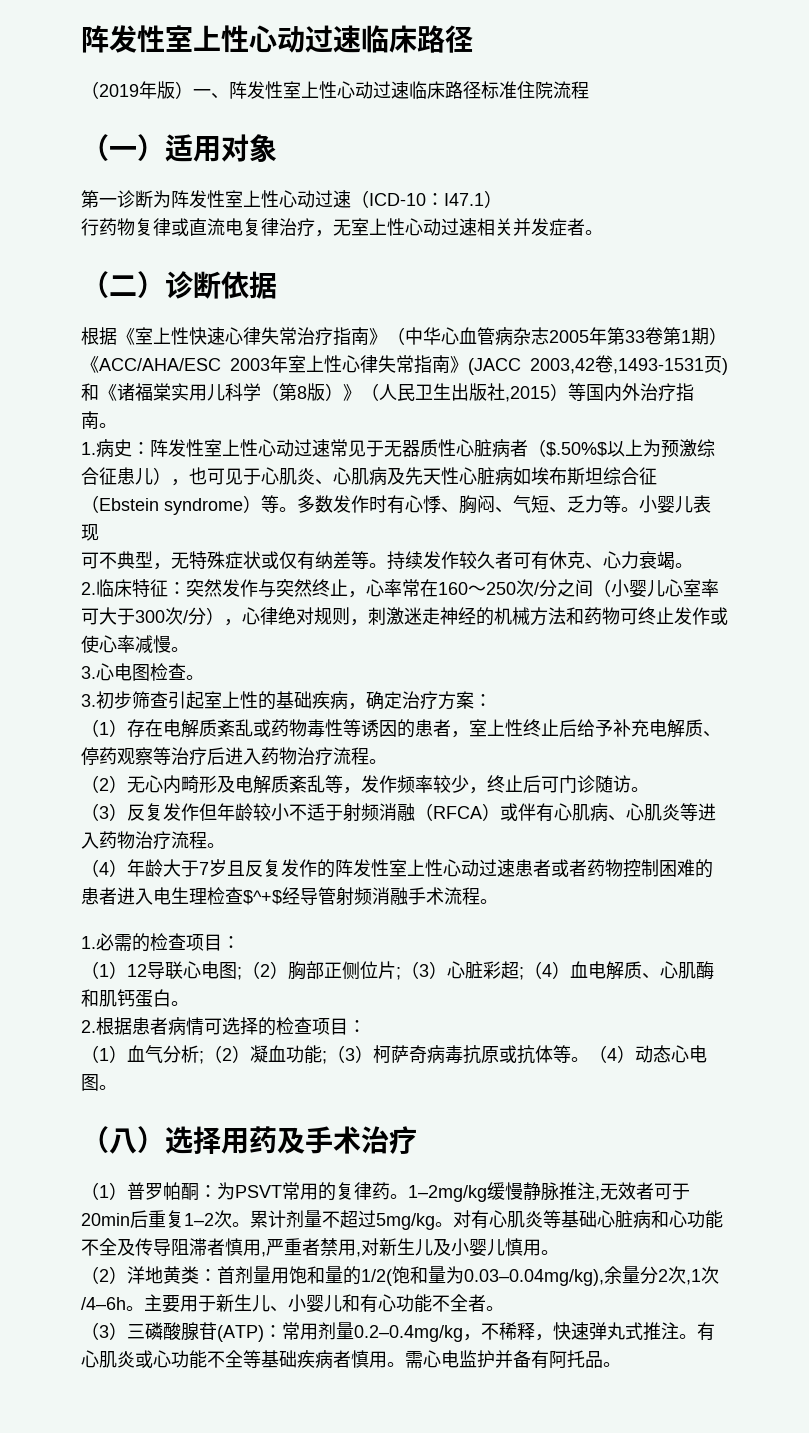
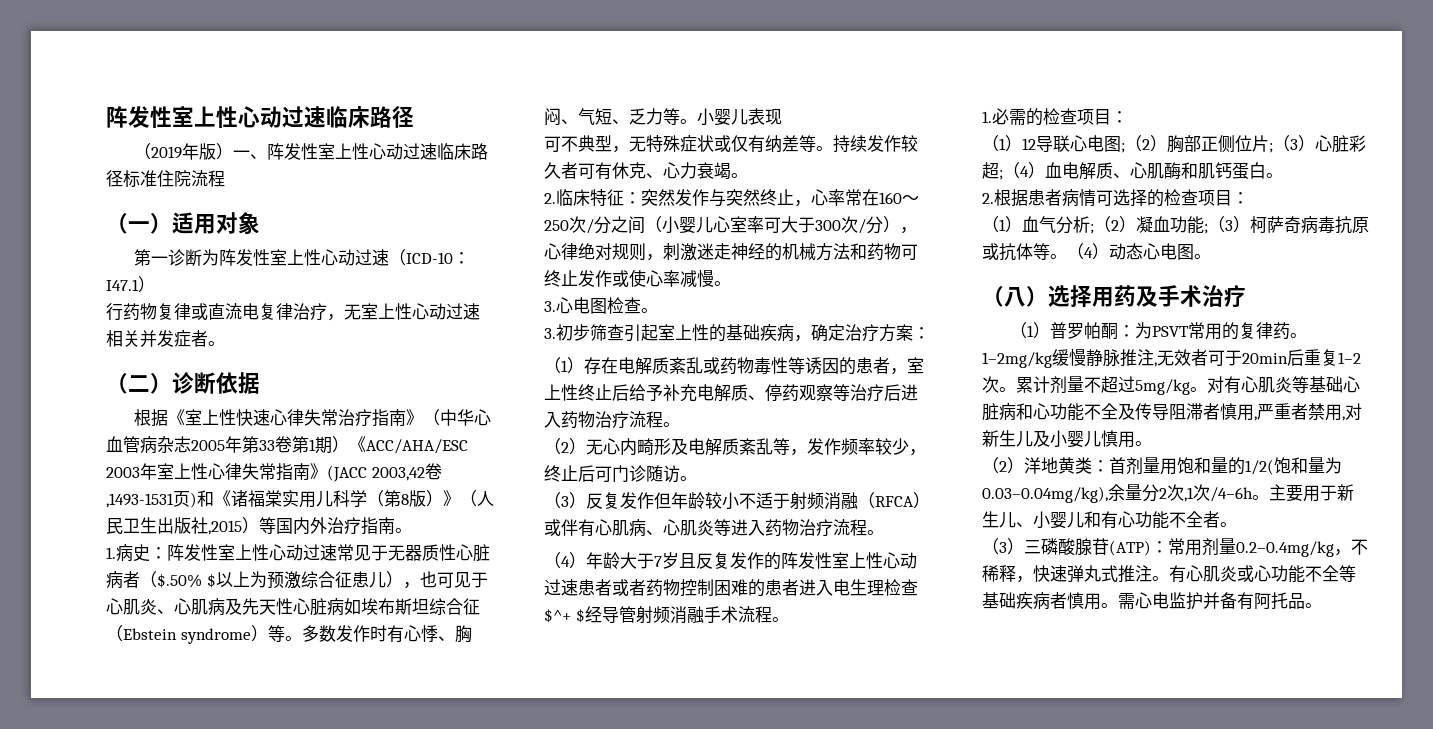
[546,442,607,457] $.50%$ -> [157,573,216,588] $.50% $
[243,890,282,905] $^+$ -> [544,608,585,623] $^+ $

